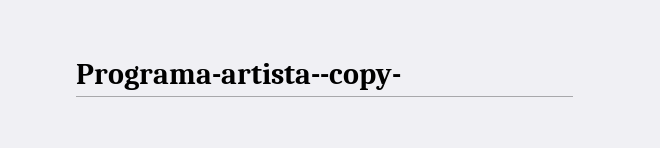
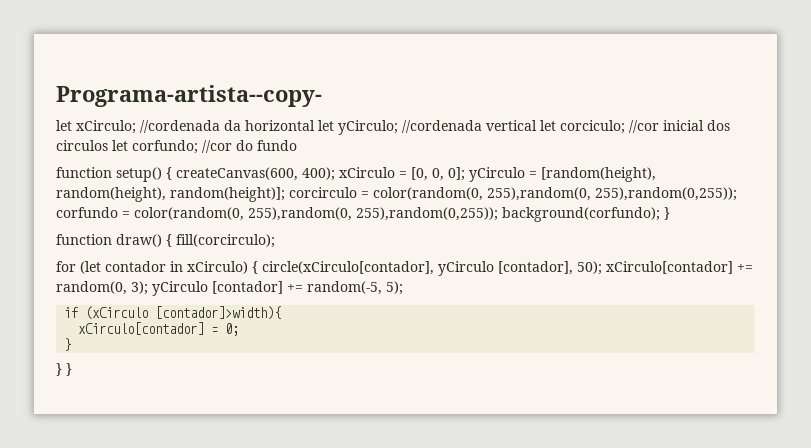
(401, 76) none -> [56,120,730,135] [56,140,297,154] [56,167,656,182] [56,187,737,202] [56,207,670,222] [56,234,275,248] [56,261,753,276] [56,281,403,296] [64,306,282,320] [78,322,240,336] [64,338,72,351] [56,363,72,376] // let xCirculo; //cordenada da horizontal let yCirculo; //cordenada vertical let corciculo; //cor inicial dos circulos let corfundo; //cor do fundo // function setup() { createCanvas(600, 400); xCirculo = [0, 0, 0]; yCirculo = [random(height), random(height), random(height)]; corcirculo = color(random(0, 255),random(0, 255),random(0,255)); corfundo = color(random(0, 255),random(0, 255),random(0,255)); background(corfundo); } // function draw() { fill(corcirculo); // for (let contador in xCirculo) { circle(xCirculo[contador], yCirculo [contador], 50); xCirculo[contador] += random(0, 3); yCirculo [contador] += random(-5, 5); // if (xCirculo [contador]>width){ // xCirculo[contador] = 0; // } // } }

